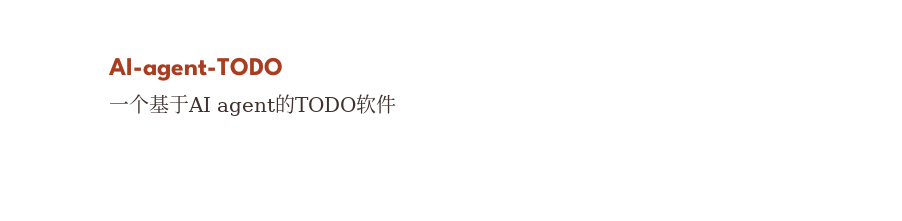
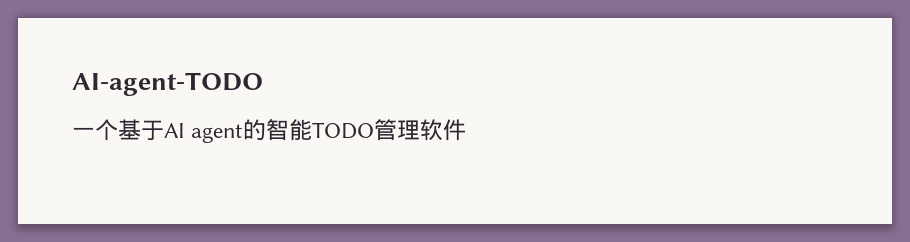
[295,97,356,112] TODO -> [266,119,421,141] 智能TODO管理

